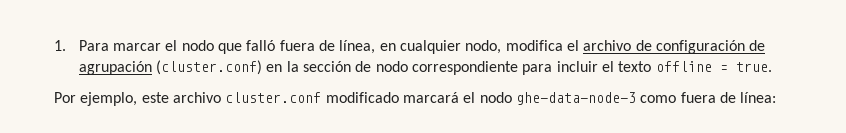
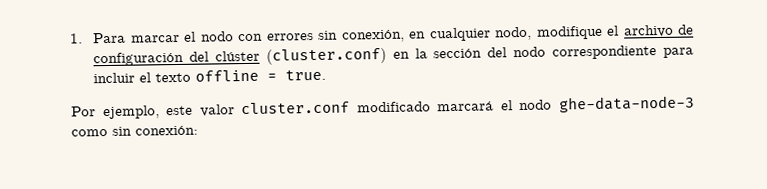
[218,40,376,54] que falló fuera de línea, -> [238,29,405,43] con errores sin conexión,
[505,40,563,51] modifica -> [536,25,603,40] modifique
[749,40,766,51] [78,61,152,75] de agrupación -> [189,50,260,62] del clúster
[355,61,372,72] de -> [487,47,508,58] del
[172,92,221,103] archivo -> [199,104,235,117] valor
[680,92,777,103] fuera de línea: -> [112,125,198,136] sin conexión:

